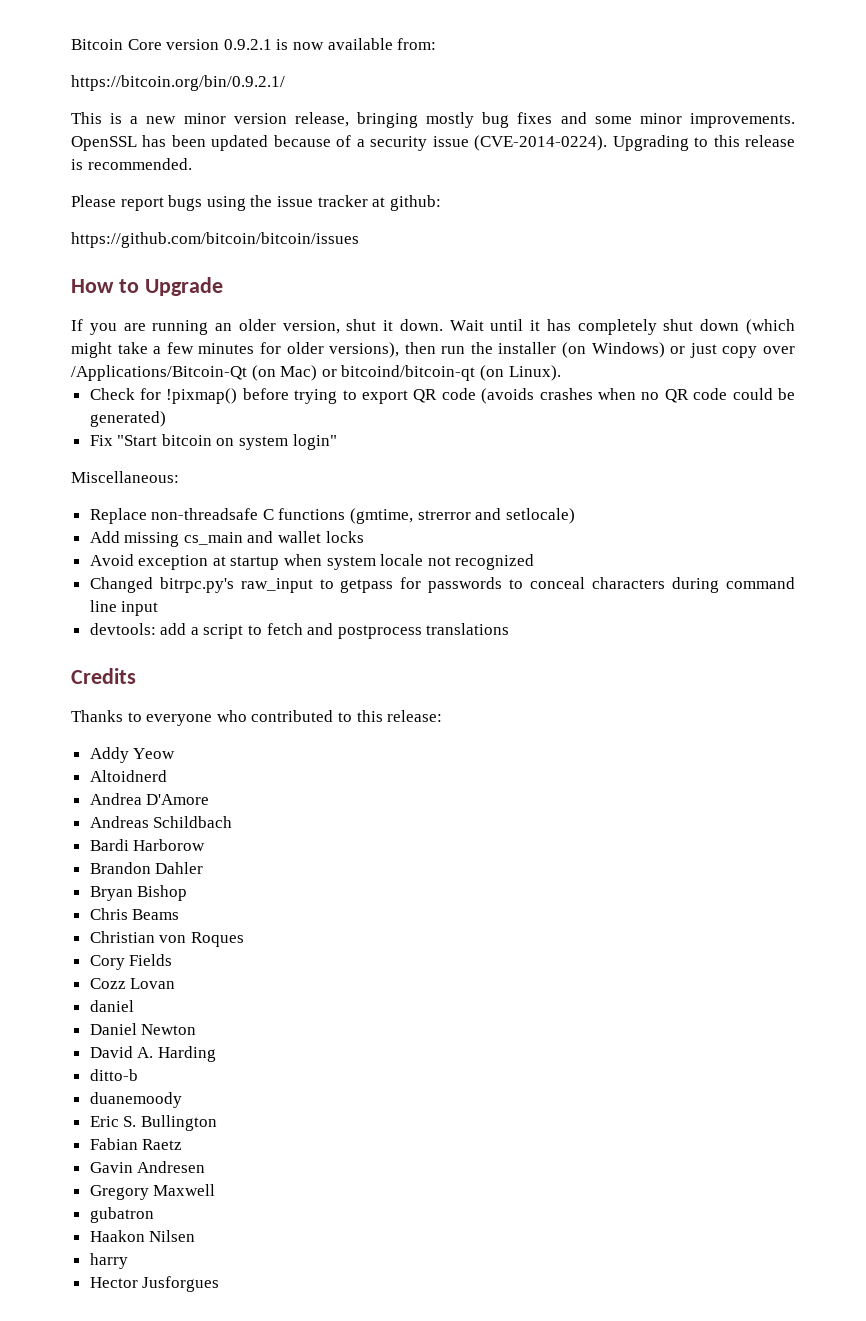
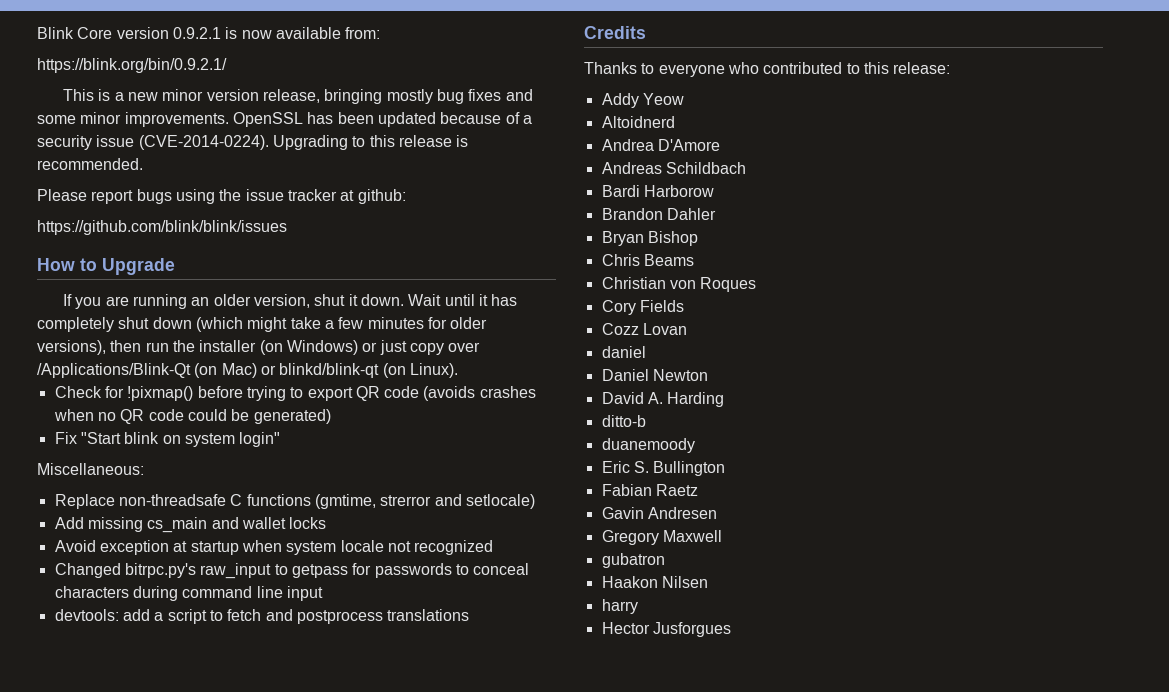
[71,39,123,50] Bitcoin -> [37,27,74,39] Blink
[71,75,285,91] https://bitcoin.org/bin/0.9.2.1/ -> [37,58,227,73] https://blink.org/bin/0.9.2.1/
[71,232,359,248] https://github.com/bitcoin/bitcoin/issues -> [37,220,287,235] https://github.com/blink/blink/issues
[71,365,247,381] /Applications/Bitcoin-Qt -> [37,363,191,378] /Applications/Blink-Qt
[341,365,476,381] bitcoind/bitcoin-qt -> [279,363,380,378] blinkd/blink-qt
[161,434,212,446] bitcoin -> [124,432,160,444] blink

